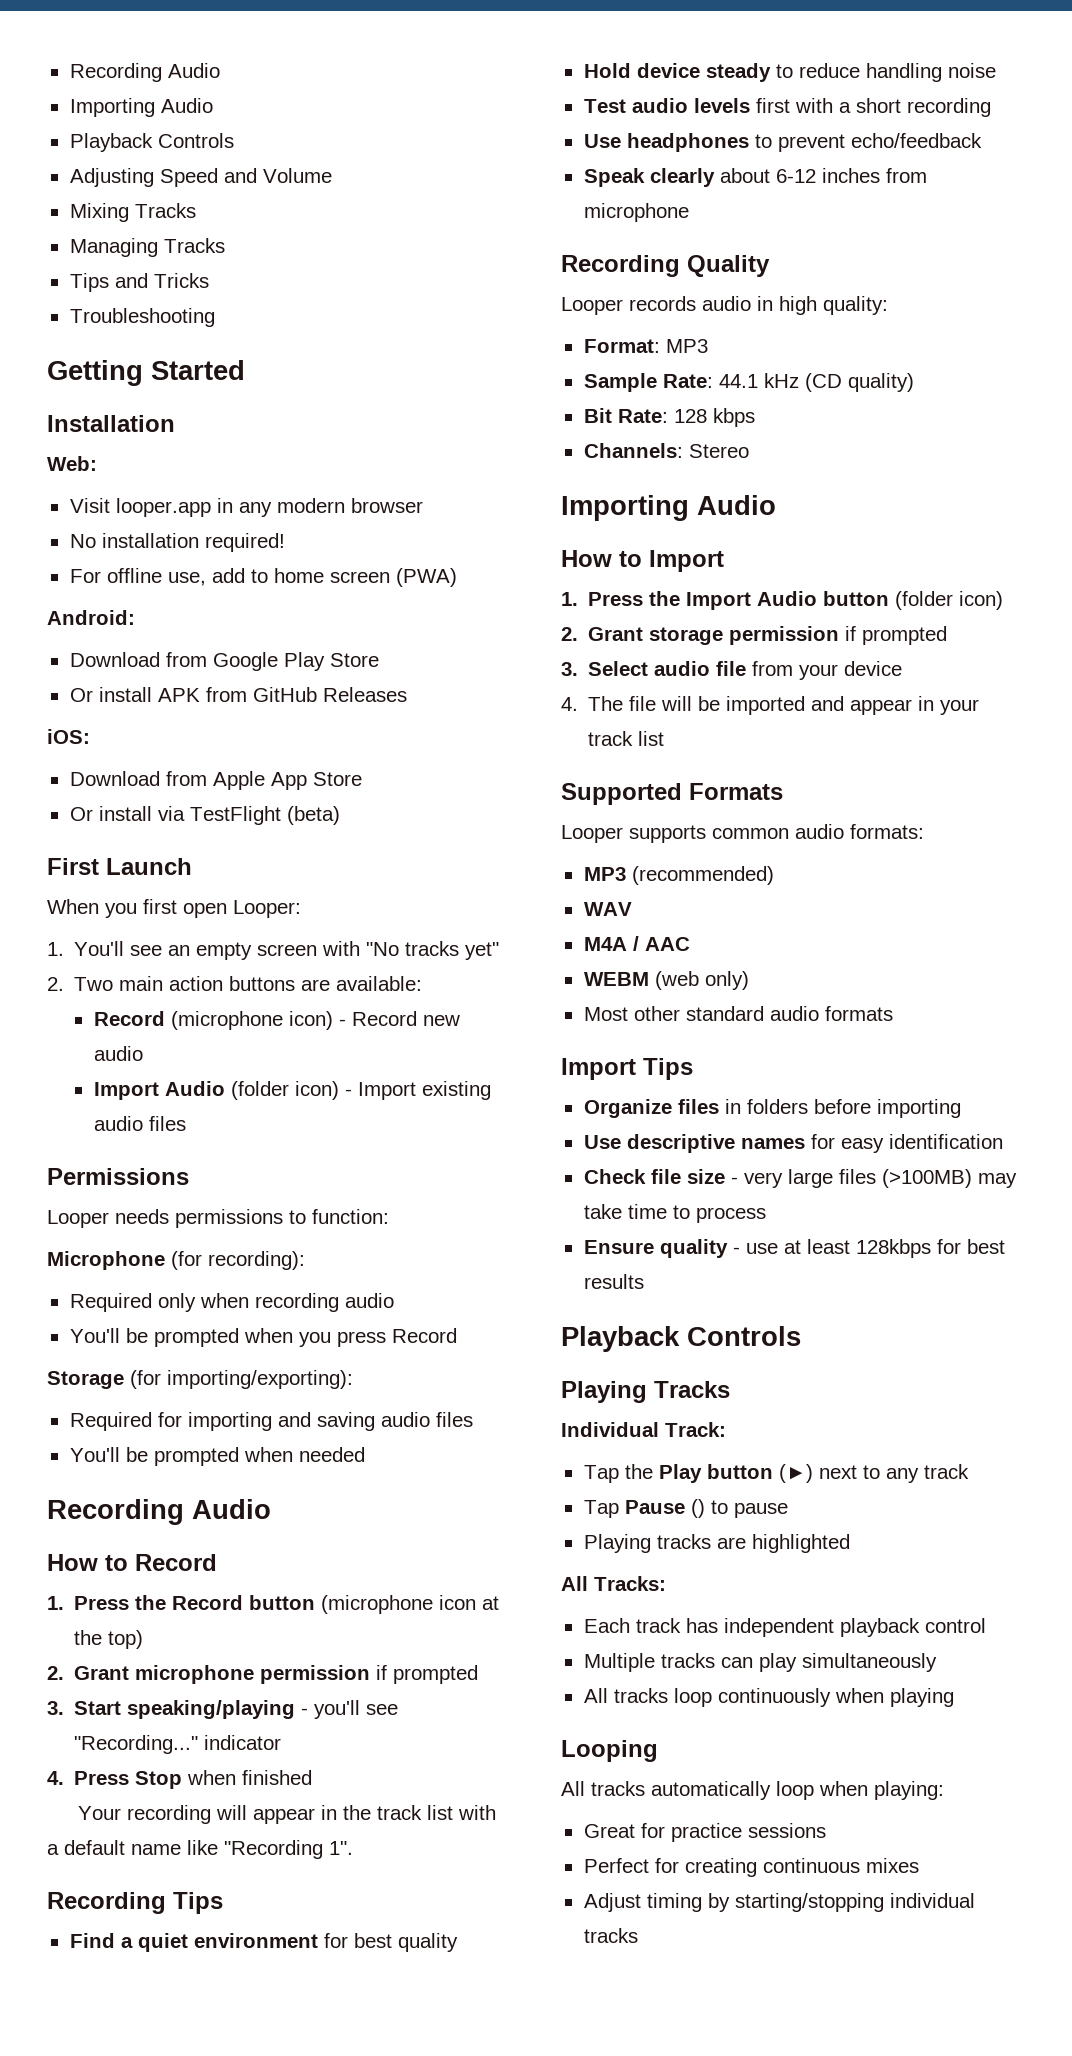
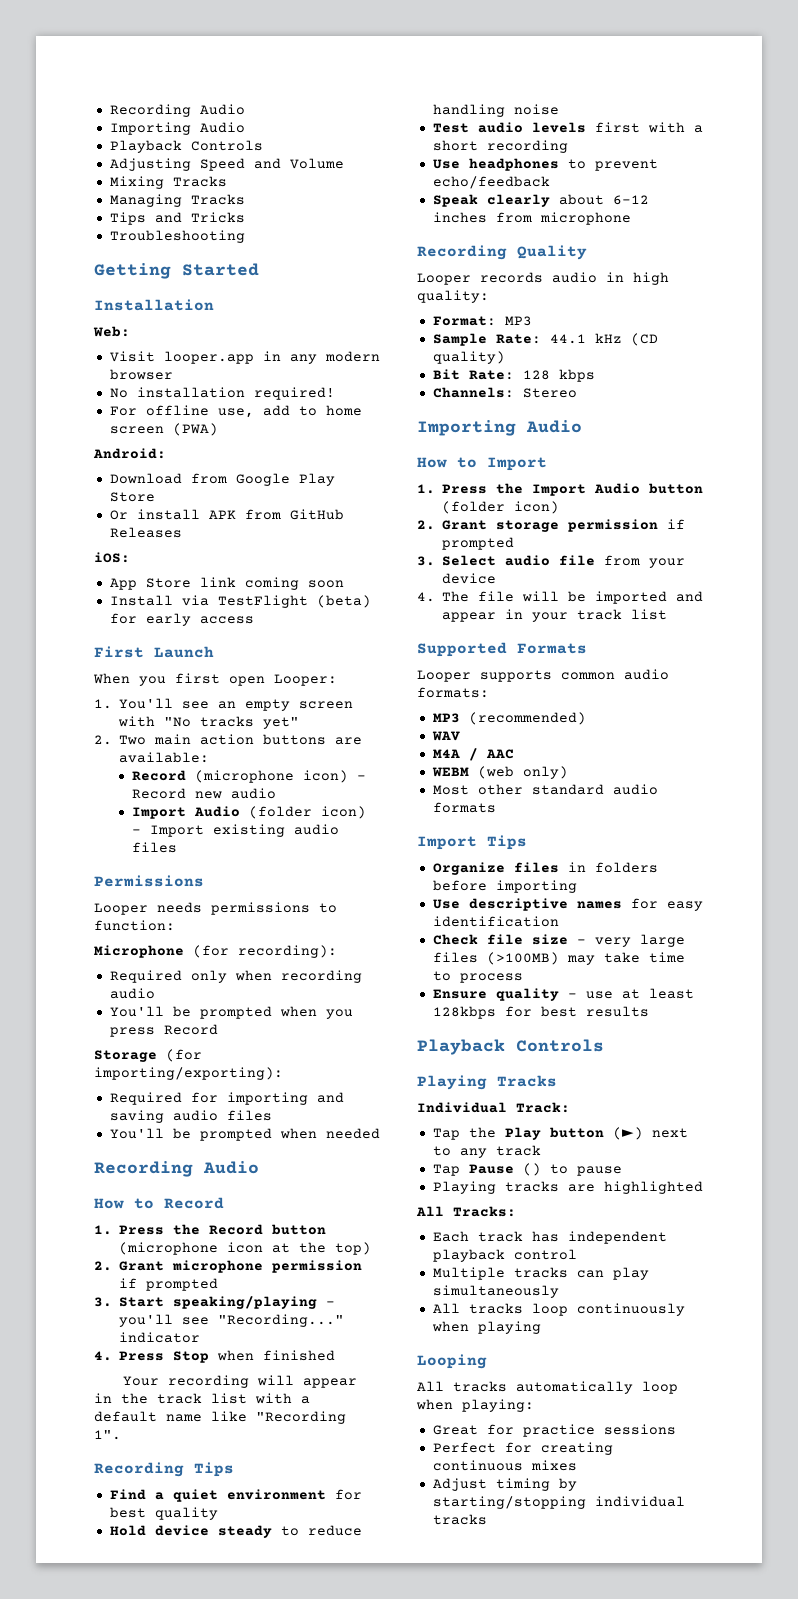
[69,771,265,790] Download from Apple -> (130, 557) none
[69,806,152,821] // Or install -> [199,577,344,590] [109,595,173,606] link coming soon // Install
(340, 815) none -> [109,613,254,626] for early access

